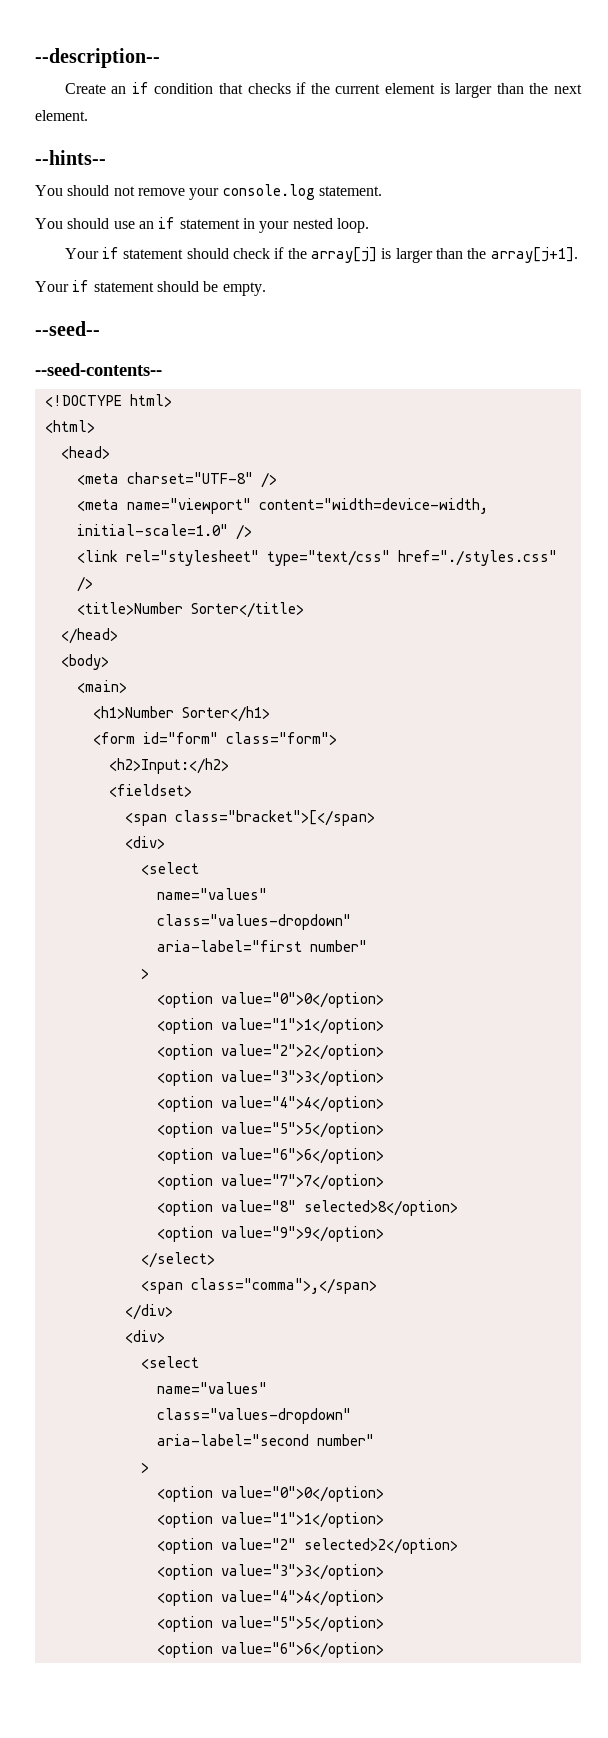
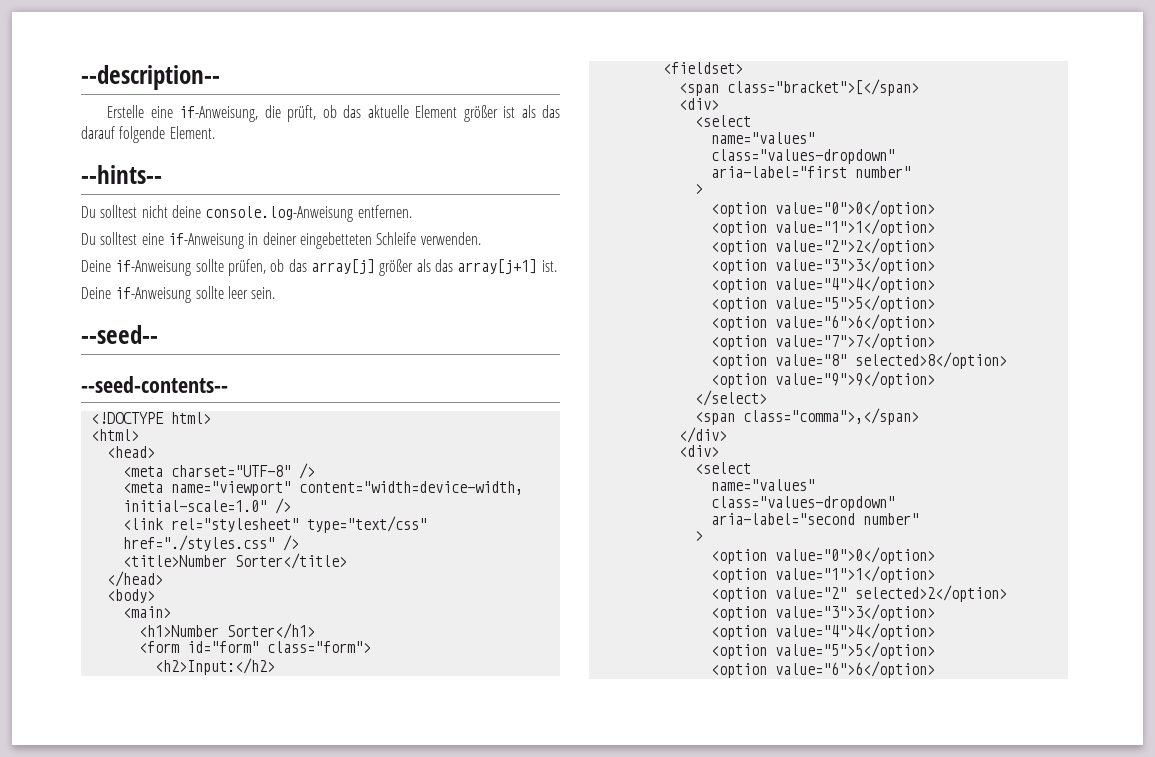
[64,82,582,98] [35,110,88,121] [35,150,106,165] [35,184,382,200] [35,217,369,233] [64,247,578,263] [35,280,266,296] Create an if condition that checks if the current element is larger than the next element. // --hints-- // You should not remove your console.log statement. // You should use an if statement in your nested loop. // Your if statement should check if the array[j] is larger than the array[j+1]. // Your if statement should be empty. -> [107,105,560,122] [81,126,215,143] [81,165,162,184] [81,205,412,222] [81,232,481,249] [81,259,557,276] [81,286,276,303] Erstelle eine if-Anweisung, die prüft, ob das aktuelle Element größer ist als das darauf folgende Element. // --hints-- // Du solltest nicht deine console.log-Anweisung entfernen. // Du solltest eine if-Anweisung in deiner eingebetteten Schleife verwenden. // Deine if-Anweisung sollte prüfen, ob das array[j] größer als das array[j+1] ist. // Deine if-Anweisung sollte leer sein.

